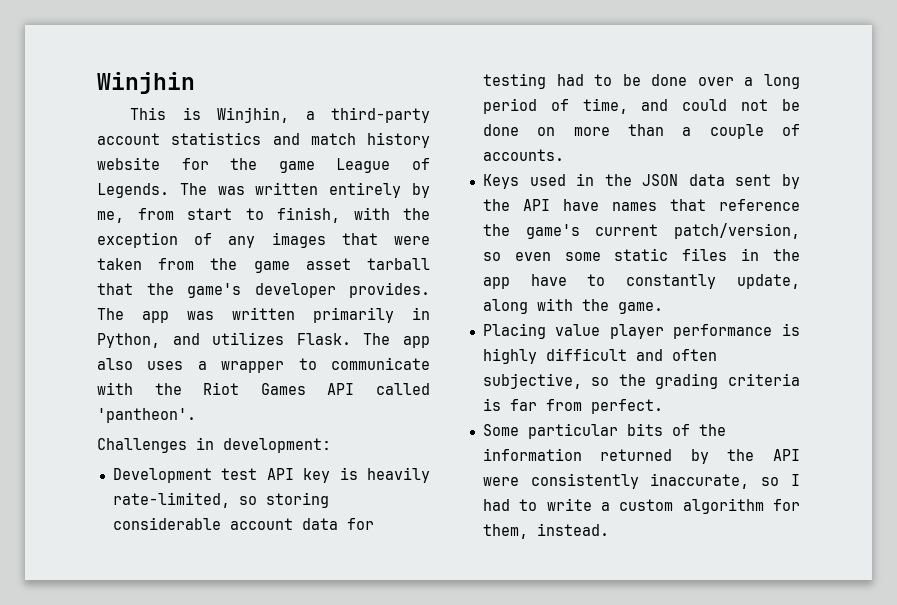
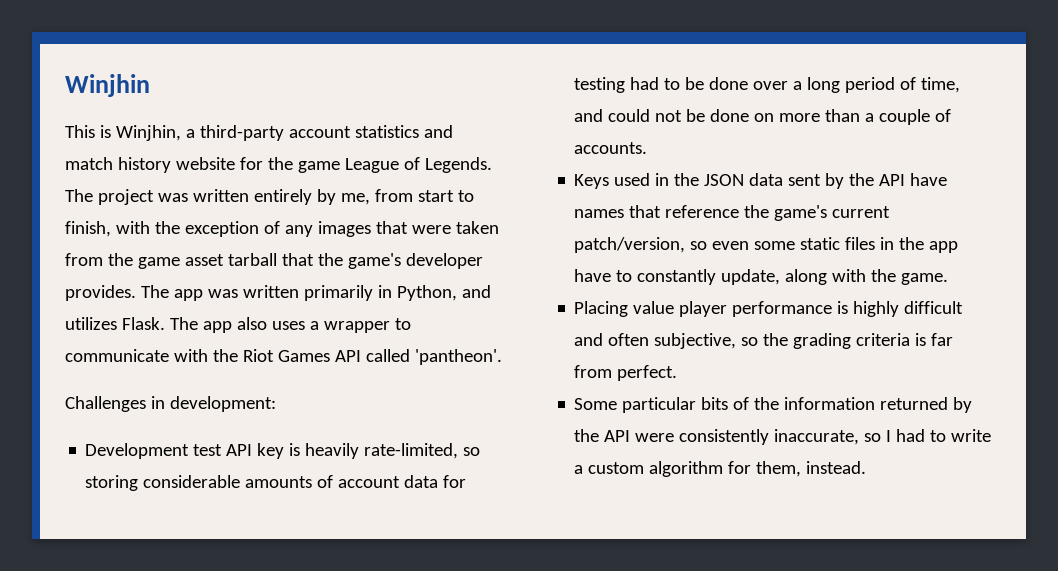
(207, 189) none -> [97,189,154,205] project
(221, 523) none -> [245,475,334,488] amounts of

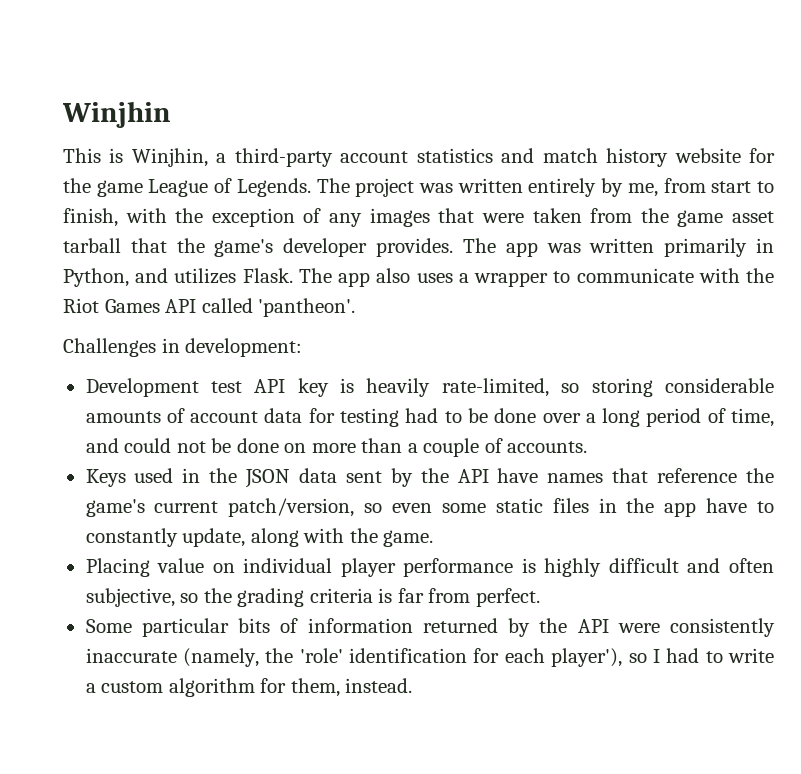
(675, 307) none -> [212,558,333,573] on individual
[754,397,780,410] the -> (299, 625) none
[774,429,860,445] inaccurate, -> [85,648,623,667] inaccurate (namely, the 'role' identification for each player'),

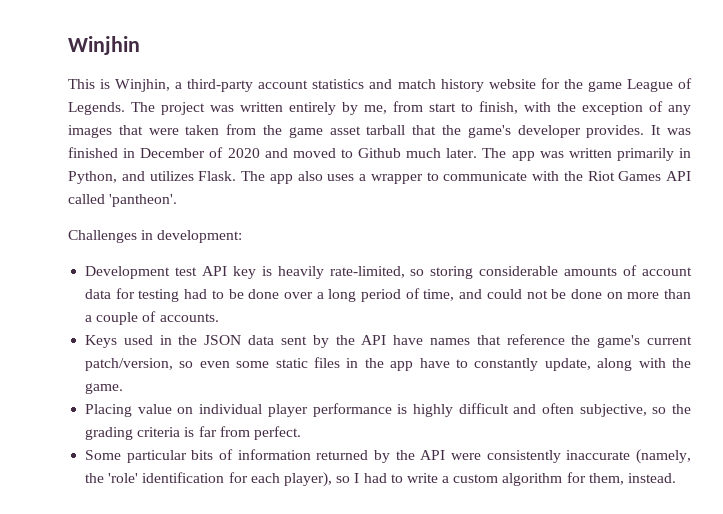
(454, 247) none -> [651,125,691,135] [68,147,478,158] It was finished in December of 2020 and moved to Github much later.
[551,648,623,667] player'), -> [283,472,332,487] player),

